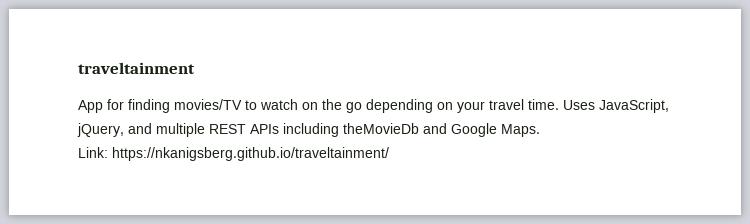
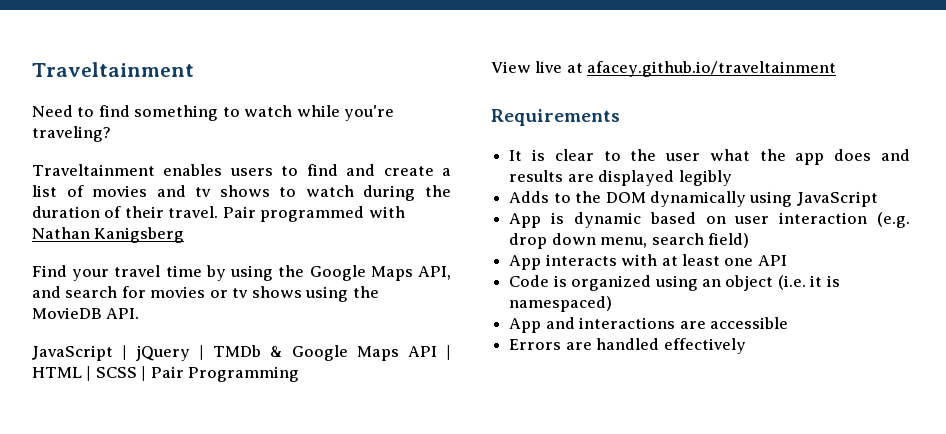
[78,62,195,74] [78,99,669,113] [77,123,540,137] [78,147,389,161] traveltainment // App for finding movies/TV to watch on the go depending on your travel time. Uses JavaScript, jQuery, and multiple REST APIs including theMovieDb and Google Maps. // Link: https://nkanigsberg.github.io/traveltainment/ -> [32,62,194,77] [32,105,395,121] [32,126,111,142] [32,164,451,176] [32,185,451,201] [32,206,405,222] [32,227,185,243] [32,265,452,281] [32,286,379,302] [32,307,140,319] [32,345,451,361] [32,366,300,382] [491,61,837,77] [491,109,620,126] [509,149,911,165] [509,170,732,186] [509,191,878,207] [509,212,910,228] [509,233,749,249] [509,254,787,270] [509,275,840,291] [509,296,613,312] [509,317,788,333] [509,338,746,354] Traveltainment // Need to find something to watch while you're traveling? // Traveltainment enables users to find and create a list of movies and tv shows to watch during the duration of their travel. Pair programmed with Nathan Kanigsberg // Find your travel time by using the Google Maps API, and search for movies or tv shows using the MovieDB API. // JavaScript | jQuery | TMDb & Google Maps API | HTML | SCSS | Pair Programming // View live at afacey.github.io/traveltainment // Requirements // It is clear to the user what the app does and results are displayed legibly // Adds to the DOM dynamically using JavaScript // App is dynamic based on user interaction (e.g. drop down menu, search field) // App interacts with at least one API // Code is organized using an object (i.e. it is namespaced) // App and interactions are accessible // Errors are handled effectively

